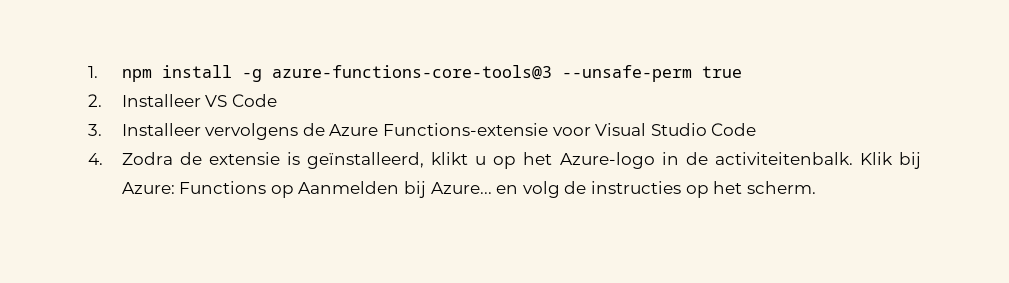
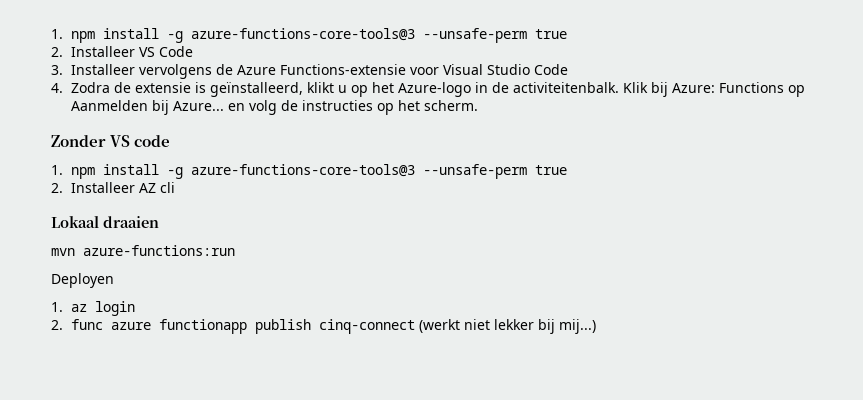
(816, 187) none -> [51,135,171,147] [51,164,567,179] [51,182,175,193] [51,216,159,228] [51,245,235,256] [51,273,114,288] [51,301,135,316] [51,319,596,334] // Zonder VS code // 1. npm install -g azure-functions-core-tools@3 --unsafe-perm true // 2. Installeer AZ cli // Lokaal draaien // mvn azure-functions:run // Deployen // 1. az login // 2. func azure functionapp publish cinq-connect (werkt niet lekker bij mij...)

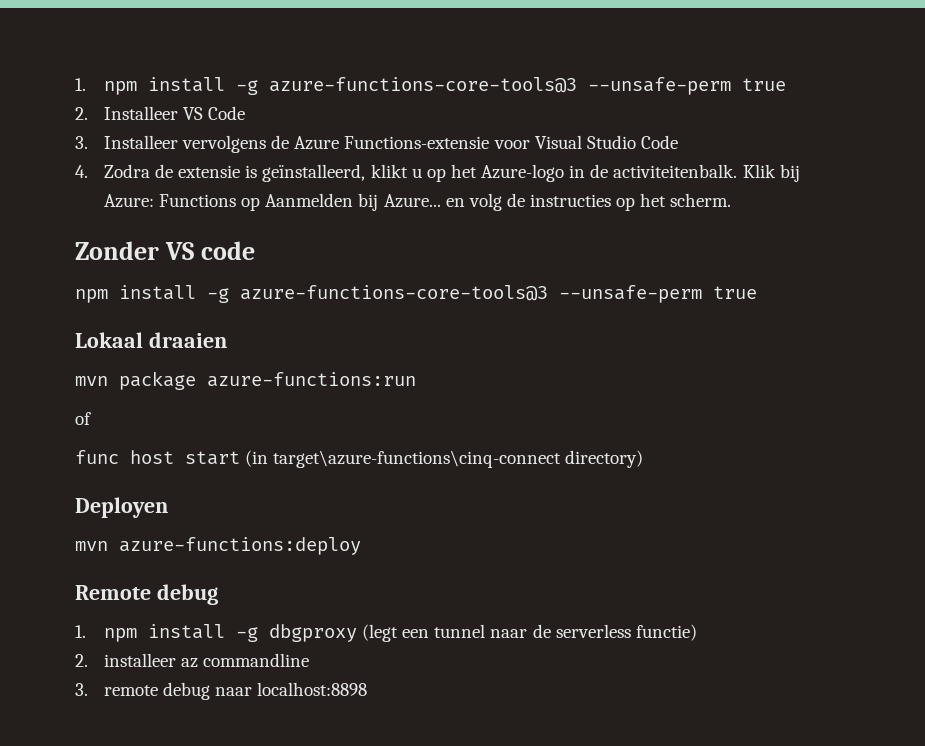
[51,164,567,179] [51,182,175,193] 1. npm install -g azure-functions-core-tools@3 --unsafe-perm true // 2. Installeer AZ cli -> [75,285,757,303] npm install -g azure-functions-core-tools@3 --unsafe-perm true
(75, 252) none -> [119,371,196,390] package
[51,273,114,288] [51,301,135,316] [51,319,596,334] Deployen // 1. az login // 2. func azure functionapp publish cinq-connect (werkt niet lekker bij mij...) -> [75,412,91,425] [75,450,644,468] [75,497,168,518] [75,537,361,555] [75,584,218,605] [75,624,697,642] [75,653,310,668] [75,682,368,700] of // func host start (in target\azure-functions\cinq-connect directory) // Deployen // mvn azure-functions:deploy // Remote debug // 1. npm install -g dbgproxy (legt een tunnel naar de serverless functie) // 2. installeer az commandline // 3. remote debug naar localhost:8898

